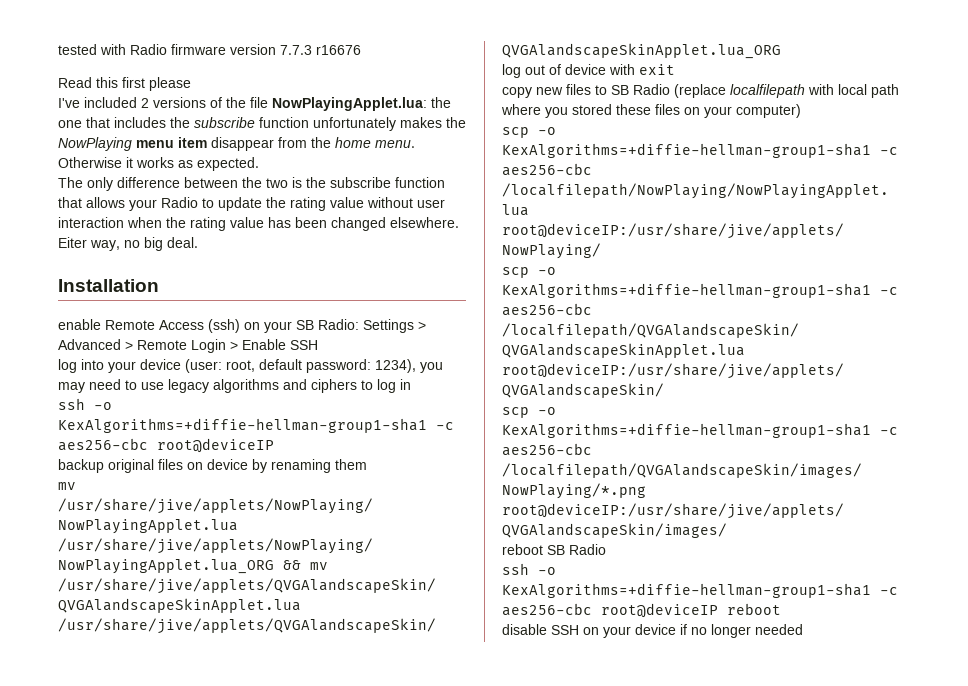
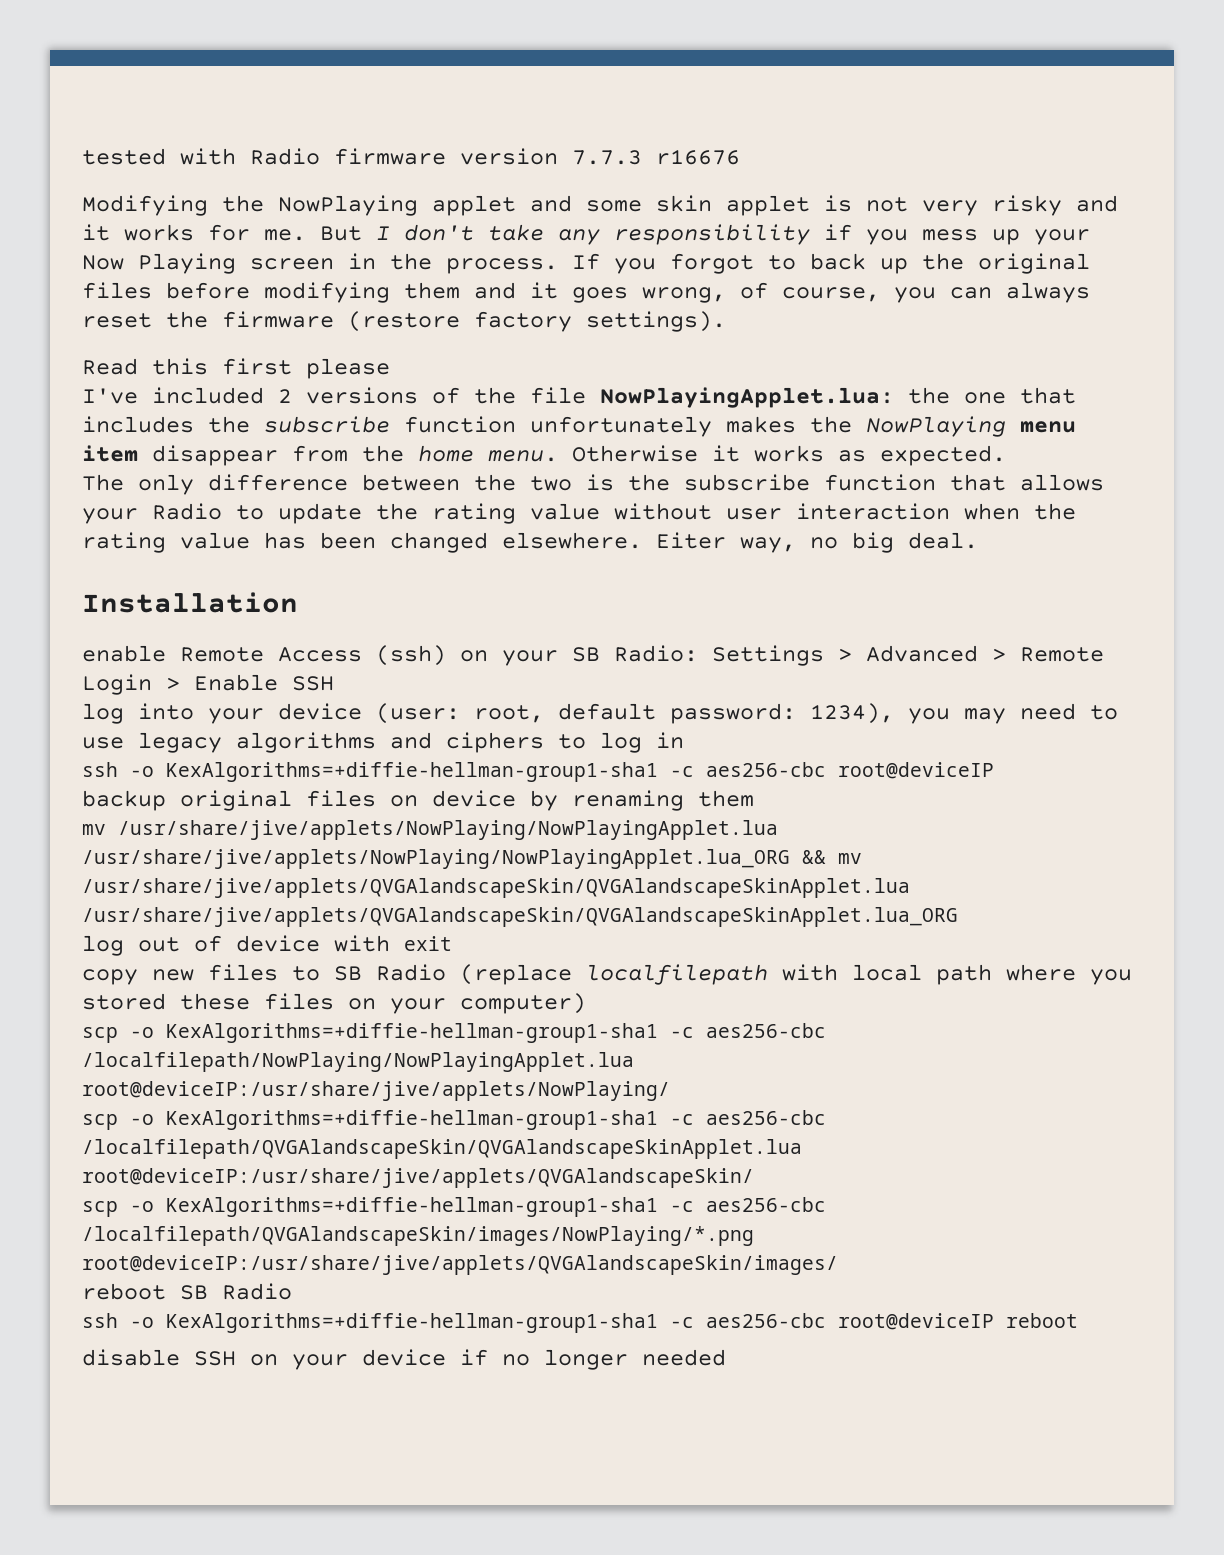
(361, 50) none -> [82,195,1118,216] [82,224,1090,245] [82,253,1090,274] [82,282,1090,303] [82,311,726,332] // Modifying the NowPlaying applet and some skin applet is not very risky and it works for me. But I don't take any responsibility if you mess up your Now Playing screen in the process. If you forgot to back up the original files before modifying them and it goes wrong, of course, you can always reset the firmware (restore factory settings).

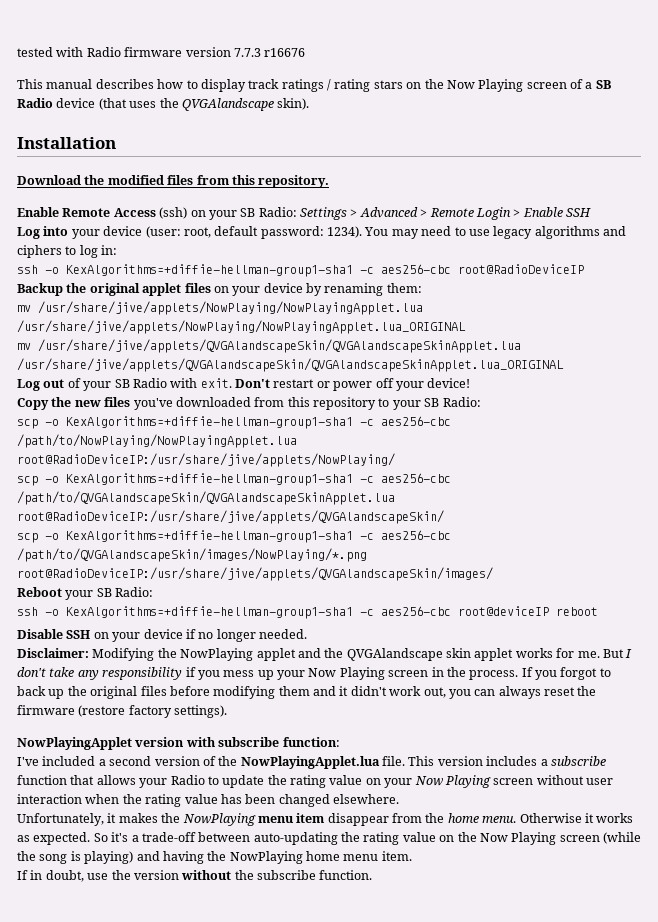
(740, 157) none -> [17,79,611,92] [17,98,310,111] [17,137,116,149] [17,175,330,188] [17,207,591,220] [17,226,626,239] [17,245,118,258] [17,264,584,277] [17,283,422,296] [17,301,423,315] [17,320,466,334] [17,339,521,353] [17,358,564,372] [17,378,471,391] [17,397,481,410] [17,416,451,429] [17,434,297,448] [17,453,395,467] [17,473,451,486] [17,491,395,505] [17,510,444,524] [17,530,451,543] [17,548,367,562] [17,567,493,581] [17,587,154,600] [17,606,598,619] [17,629,307,642] [17,648,89,658] This manual describes how to display track ratings / rating stars on the Now Playing screen of a SB Radio device (that uses the QVGAlandscape skin). // Installation // Download the modified files from this repository. // Enable Remote Access (ssh) on your SB Radio: Settings > Advanced > Remote Login > Enable SSH // Log into your device (user: root, default password: 1234). You may need to use legacy algorithms and ciphers to log in: // ssh -o KexAlgorithms=+diffie-hellman-group1-sha1 -c aes256-cbc root@RadioDeviceIP // Backup the original applet files on your device by renaming them: // mv /usr/share/jive/applets/NowPlaying/NowPlayingApplet.lua /usr/share/jive/applets/NowPlaying/NowPlayingApplet.lua_ORIGINAL // mv /usr/share/jive/applets/QVGAlandscapeSkin/QVGAlandscapeSkinApplet.lua /usr/share/jive/applets/QVGAlandscapeSkin/QVGAlandscapeSkinApplet.lua_ORIGINAL // Log out of your SB Radio with exit. Don't restart or power off your device! // Copy the new files you've downloaded from this repository to your SB Radio: // scp -o KexAlgorithms=+diffie-hellman-group1-sha1 -c aes256-cbc /path/to/NowPlaying/NowPlayingApplet.lua root@RadioDeviceIP:/usr/share/jive/applets/NowPlaying/ // scp -o KexAlgorithms=+diffie-hellman-group1-sha1 -c aes256-cbc /path/to/QVGAlandscapeSkin/QVGAlandscapeSkinApplet.lua root@RadioDeviceIP:/usr/share/jive/applets/QVGAlandscapeSkin/ // scp -o KexAlgorithms=+diffie-hellman-group1-sha1 -c aes256-cbc /path/to/QVGAlandscapeSkin/images/NowPlaying/*.png root@RadioDeviceIP:/usr/share/jive/applets/QVGAlandscapeSkin/images/ // Reboot your SB Radio: // ssh -o KexAlgorithms=+diffie-hellman-group1-sha1 -c aes256-cbc root@deviceIP reboot // Disable SSH on your device if no longer needed. // Disclaimer:
[586,195,1118,216] [82,224,110,241] some skin applet is not very risky and it -> [324,648,514,661] the QVGAlandscape skin applet
[572,282,880,303] goes wrong, of course, -> [350,686,446,698] didn't work out,
[82,358,390,379] [82,387,1076,408] [82,416,712,437] Read this first please // I've included 2 versions of the file NowPlayingApplet.lua: the one that includes the subscribe function unfortunately -> [17,737,340,750] [17,756,606,769] [17,775,613,788] [17,794,399,807] [17,813,117,826] NowPlayingApplet version with subscribe function: // I've included a second version of the NowPlayingApplet.lua file. This version includes a subscribe function that allows your Radio to update the rating value on your Now Playing screen without user interaction when the rating value has been changed elsewhere. // Unfortunately, it
[82,474,1104,495] [82,503,1076,524] [82,532,978,553] [82,592,298,613] [82,645,1104,666] [82,674,334,695] [82,703,1118,724] [82,732,684,753] [82,762,994,782] [82,790,754,811] [82,820,778,840] [82,849,862,869] [82,878,910,898] [82,907,958,927] [82,935,452,956] [82,964,1132,985] [82,993,586,1014] [82,1023,826,1043] [82,1052,634,1072] [82,1081,670,1101] [82,1110,826,1130] [82,1139,802,1159] [82,1168,754,1188] [82,1197,826,1217] [82,1226,754,1246] [82,1255,838,1275] [82,1283,292,1300] [82,1313,1078,1333] [82,1349,726,1370] // The only difference between the two is the subscribe function that allows your Radio to update the rating value without user interaction when the rating value has been changed elsewhere. Eiter way, no big deal. // Installation // enable Remote Access (ssh) on your SB Radio: Settings > Advanced > Remote Login > Enable SSH // log into your device (user: root, default password: 1234), you may need to use legacy algorithms and ciphers to log in // ssh -o KexAlgorithms=+diffie-hellman-group1-sha1 -c aes256-cbc root@deviceIP // backup original files on device by renaming them // mv /usr/share/jive/applets/NowPlaying/NowPlayingApplet.lua /usr/share/jive/applets/NowPlaying/NowPlayingApplet.lua_ORG && mv /usr/share/jive/applets/QVGAlandscapeSkin/QVGAlandscapeSkinApplet.lua /usr/share/jive/applets/QVGAlandscapeSkin/QVGAlandscapeSkinApplet.lua_ORG // log out of device with exit // copy new files to SB Radio (replace localfilepath with local path where you stored these files on your computer) // scp -o KexAlgorithms=+diffie-hellman-group1-sha1 -c aes256-cbc /localfilepath/NowPlaying/NowPlayingApplet.lua root@deviceIP:/usr/share/jive/applets/NowPlaying/ // scp -o KexAlgorithms=+diffie-hellman-group1-sha1 -c aes256-cbc /localfilepath/QVGAlandscapeSkin/QVGAlandscapeSkinApplet.lua root@deviceIP:/usr/share/jive/applets/QVGAlandscapeSkin/ // scp -o KexAlgorithms=+diffie-hellman-group1-sha1 -c aes256-cbc /localfilepath/QVGAlandscapeSkin/images/NowPlaying/*.png root@deviceIP:/usr/share/jive/applets/QVGAlandscapeSkin/images/ // reboot SB Radio // ssh -o KexAlgorithms=+diffie-hellman-group1-sha1 -c aes256-cbc root@deviceIP reboot // disable SSH on your device if no longer needed -> [93,832,641,845] [17,851,412,864] [17,870,373,882] So it's a trade-off between auto-updating the rating value on the Now Playing screen (while the song is playing) and having the NowPlaying home menu item. // If in doubt, use the version without the subscribe function.

